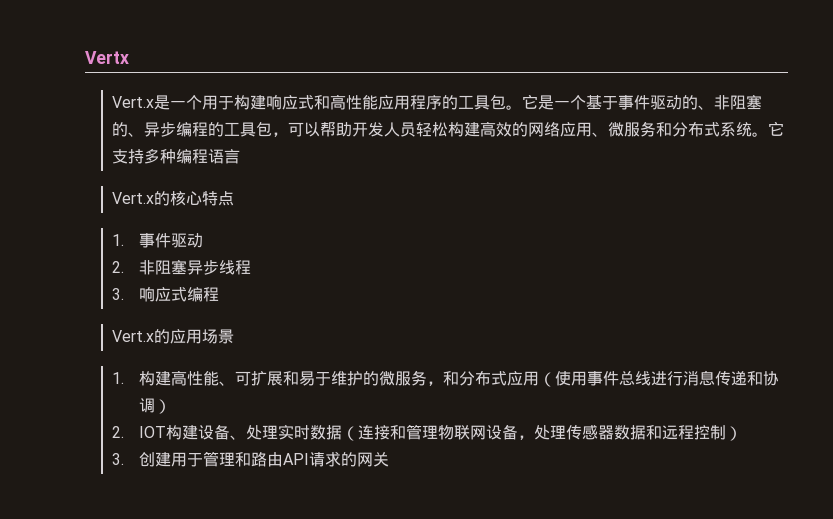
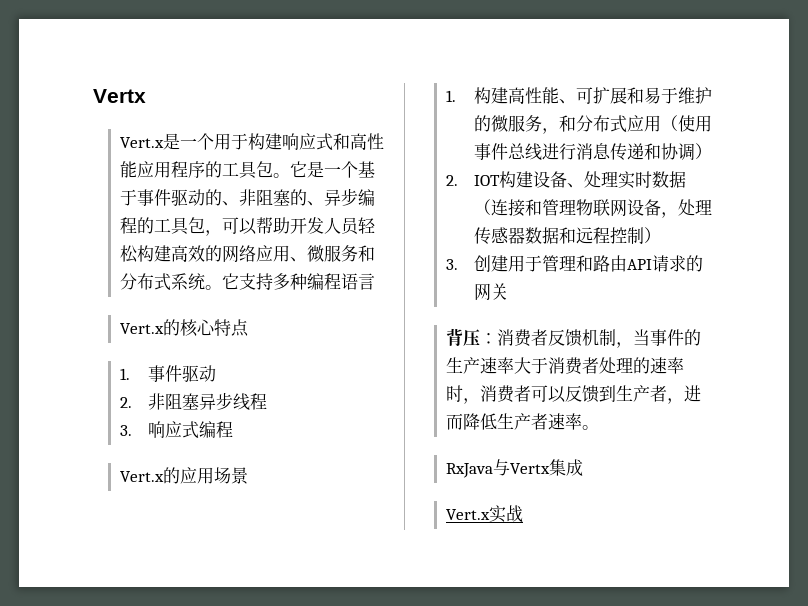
(389, 459) none -> [446,328,702,348] [446,357,685,375] [446,385,702,404] [446,413,600,430] [446,459,584,478] [446,505,524,523] // 背压：消费者反馈机制，当事件的生产速率大于消费者处理的速率时，消费者可以反馈到生产者，进而降低生产者速率。 // RxJava与Vertx集成 // Vert.x实战

